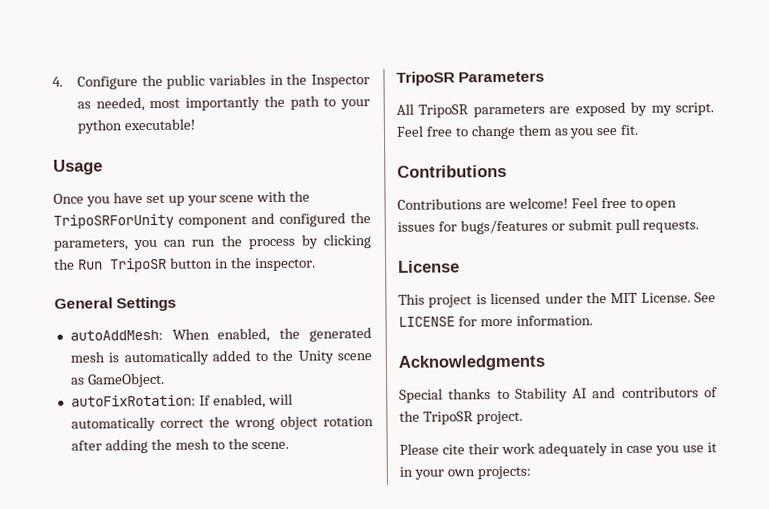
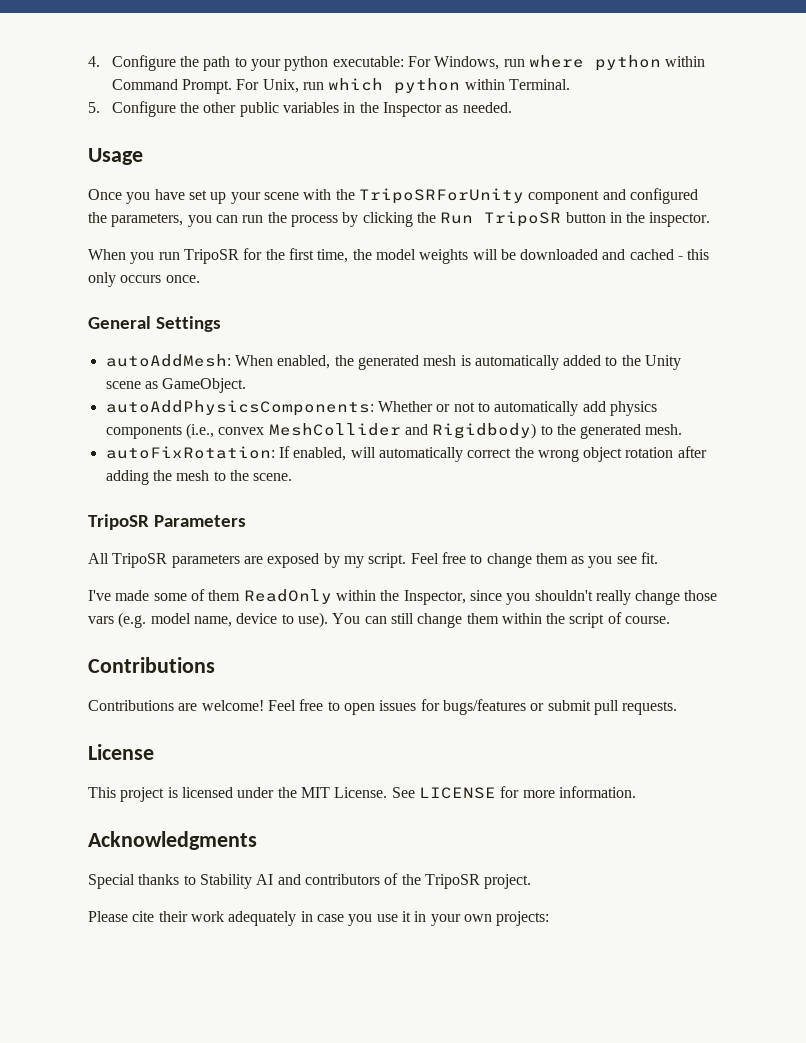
(163, 80) none -> [203,55,706,71] [111,78,571,94] [88,101,237,117] path to your python executable: For Windows, run where python within Command Prompt. For Unix, run which python within Terminal. // 5. Configure the other
[95,95,370,112] [76,118,195,134] needed, most importantly the path to your python executable! -> [462,102,512,113] needed.
(316, 264) none -> [88,248,710,264] [88,272,200,287] // When you run TripoSR for the first time, the model weights will be downloaded and cached - this only occurs once.
(165, 380) none -> [105,400,657,416] [105,423,683,439] // autoAddPhysicsComponents: Whether or not to automatically add physics components (i.e., convex MeshCollider and Rigidbody) to the generated mesh.
(639, 129) none -> [88,589,718,605] [88,612,671,628] // I've made some of them ReadOnly within the Inspector, since you shouldn't really change those vars (e.g. model name, device to use). You can still change them within the script of course.

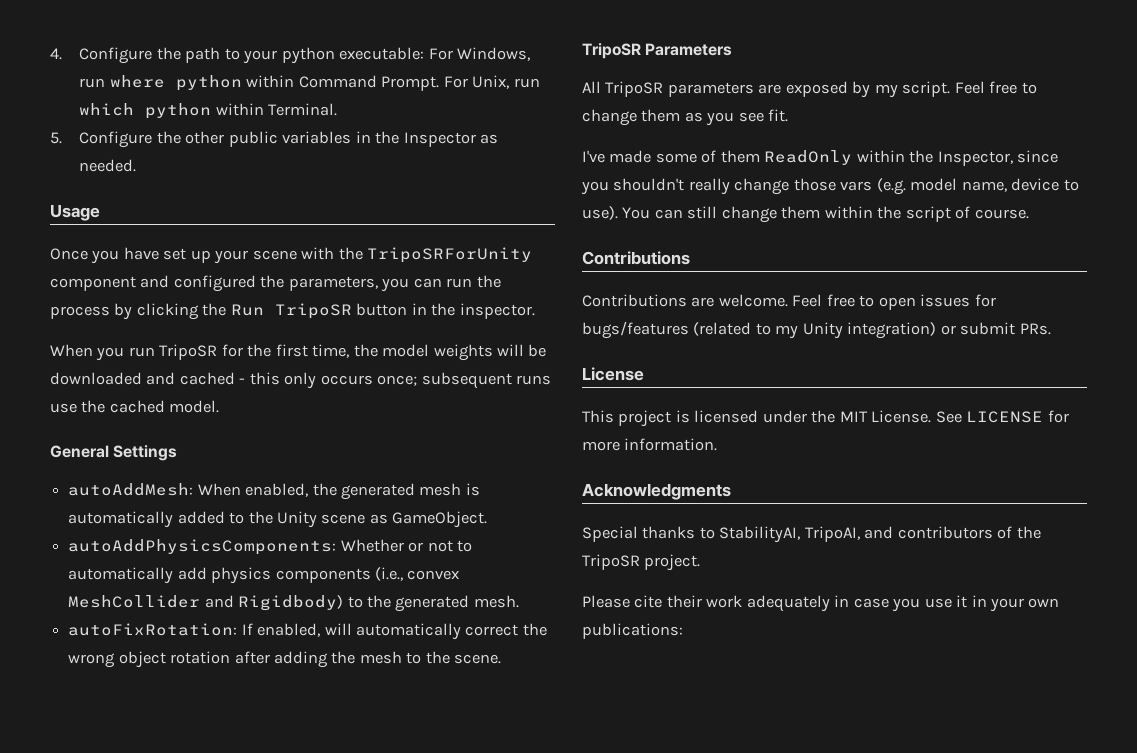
[165,275,200,283] once. -> [377,372,552,389] [50,400,220,413] once; subsequent runs use the cached model.
[201,700,264,711] welcome! -> [718,294,788,307] welcome.
[530,700,678,715] or submit pull requests. -> [693,322,1051,339] (related to my Unity integration) or submit PRs.
[199,874,274,889] Stability AI -> [719,526,860,543] StabilityAI, TripoAI,
[496,911,550,926] projects: -> [582,623,683,639] publications:

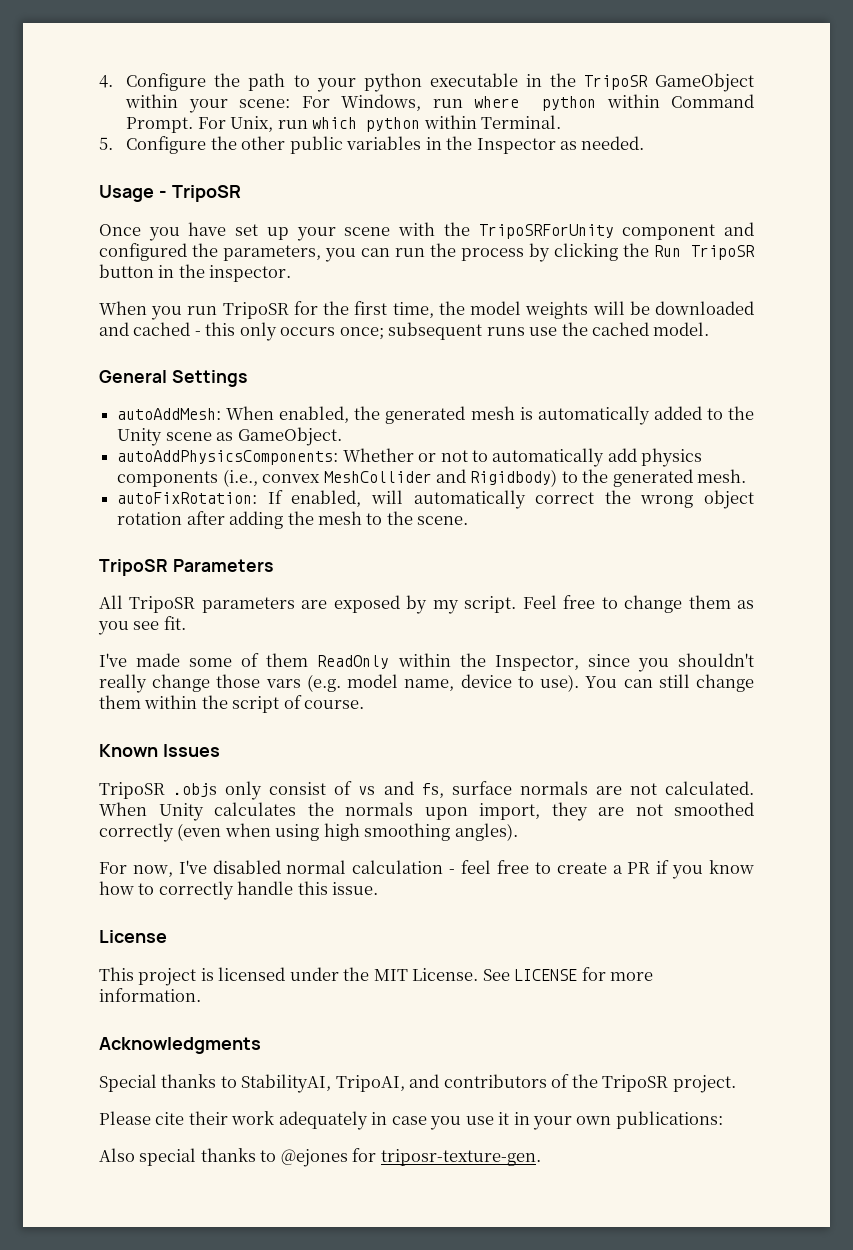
[339,47,425,60] executable: -> [429,73,754,92] [125,94,291,113] executable in the TripoSR GameObject within your scene:
(100, 212) none -> [158,185,241,202] - TripoSR
[582,251,690,265] [582,294,996,310] [582,321,1051,339] Contributions // Contributions are welcome. Feel free to open issues for bugs/features (related to my Unity integration) or submit PRs. -> [99,744,220,757] [99,781,754,800] [99,802,754,821] [99,823,518,842] [99,860,755,879] [99,881,379,900] Known Issues // TripoSR .objs only consist of vs and fs, surface normals are not calculated. When Unity calculates the normals upon import, they are not smoothed correctly (even when using high smoothing angles). // For now, I've disabled normal calculation - feel free to create a PR if you know how to correctly handle this issue.
(683, 631) none -> [99,1148,541,1167] // Also special thanks to @ejones for triposr-texture-gen.

